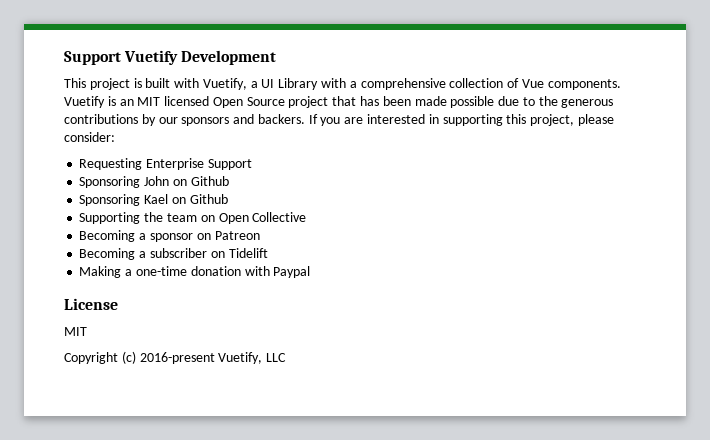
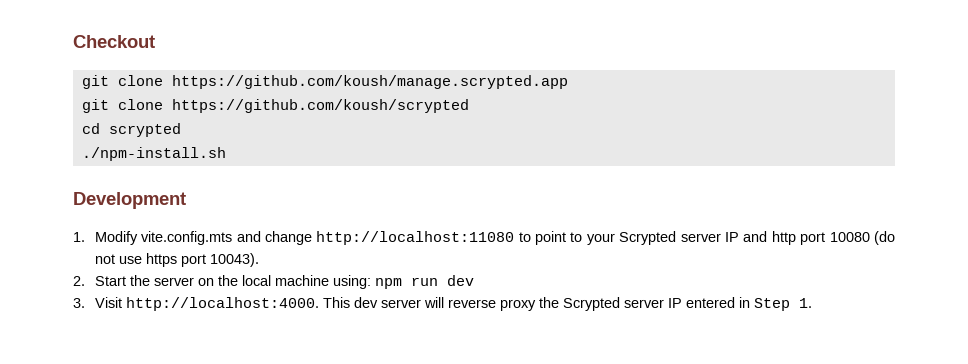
[64,50,277,65] [64,78,621,90] [64,96,614,108] [64,114,614,126] [64,132,115,142] [79,158,252,170] [79,176,229,188] [79,194,228,206] [79,212,307,224] [79,230,260,242] [79,248,268,260] [79,266,311,278] [64,298,118,310] [64,327,87,336] [64,351,287,364] Support Vuetify Development // This project is built with Vuetify, a UI Library with a comprehensive collection of Vue components. Vuetify is an MIT licensed Open Source project that has been made possible due to the generous contributions by our sponsors and backers. If you are interested in supporting this project, please consider: // Requesting Enterprise Support // Sponsoring John on Github // Sponsoring Kael on Github // Supporting the team on Open Collective // Becoming a sponsor on Patreon // Becoming a subscriber on Tidelift // Making a one-time donation with Paypal // License // MIT // Copyright (c) 2016-present Vuetify, LLC -> [73,35,155,48] [81,75,568,89] [81,99,469,113] [81,123,181,137] [81,147,226,161] [73,192,186,209] [73,231,895,245] [94,253,259,267] [73,275,474,289] [73,297,812,311] Checkout // git clone https://github.com/koush/manage.scrypted.app // git clone https://github.com/koush/scrypted // cd scrypted // ./npm-install.sh // Development // 1. Modify vite.config.mts and change http://localhost:11080 to point to your Scrypted server IP and http port 10080 (do not use https port 10043). // 2. Start the server on the local machine using: npm run dev // 3. Visit http://localhost:4000. This dev server will reverse proxy the Scrypted server IP entered in Step 1.

